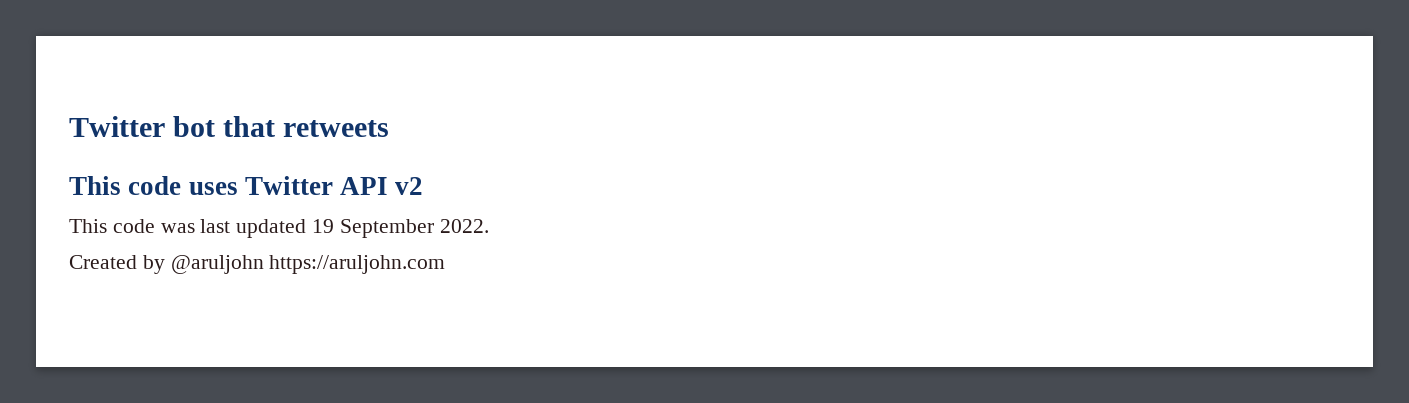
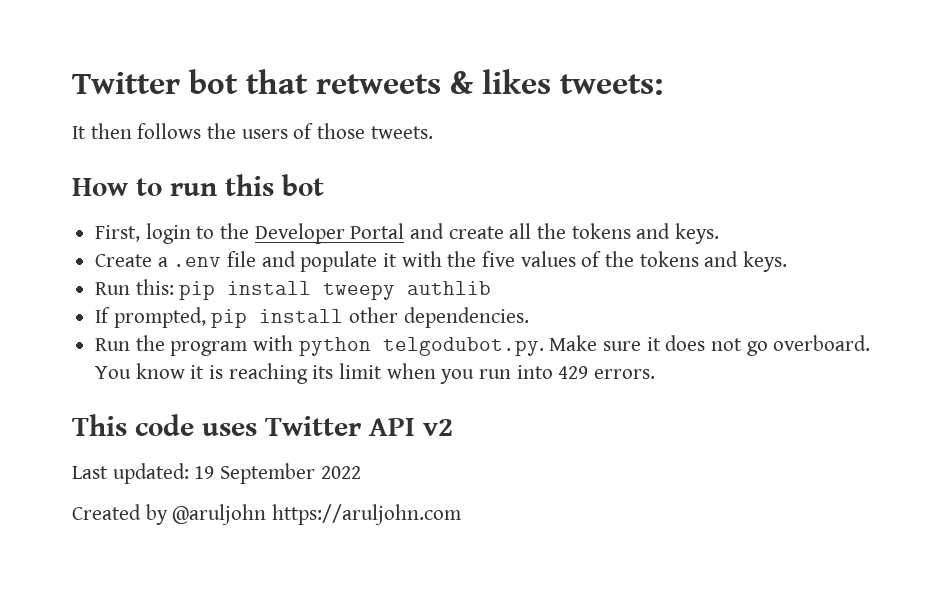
(390, 128) none -> [450,69,663,95] [72,123,433,139] [72,174,324,196] [95,223,720,244] [95,251,788,272] [95,279,492,300] [95,307,529,328] [95,335,871,356] [95,363,656,384] & likes tweets: // It then follows the users of those tweets. // How to run this bot // First, login to the Developer Portal and create all the tokens and keys. // Create a .env file and populate it with the five values of the tokens and keys. // Run this: pip install tweepy authlib // If prompted, pip install other dependencies. // Run the program with python telgodubot.py. Make sure it does not go overboard. You know it is reaching its limit when you run into 429 errors.
[69,219,307,238] This code was last updated -> [72,463,189,484] Last updated:
[439,219,489,233] 2022. -> [320,466,361,479] 2022

